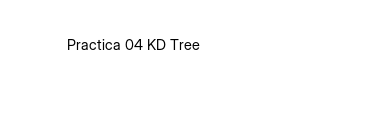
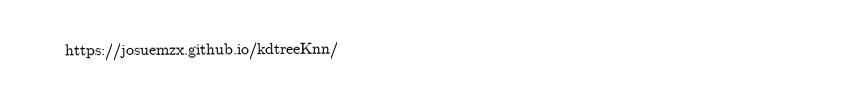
[67,39,200,50] Practica 04 KD Tree -> [64,41,339,62] https://josuemzx.github.io/kdtreeKnn/

